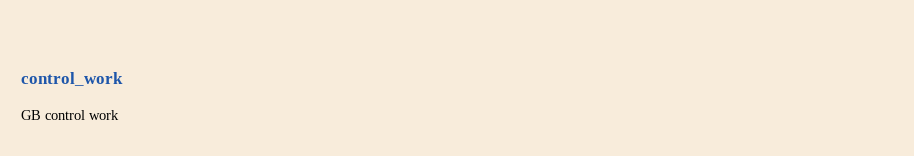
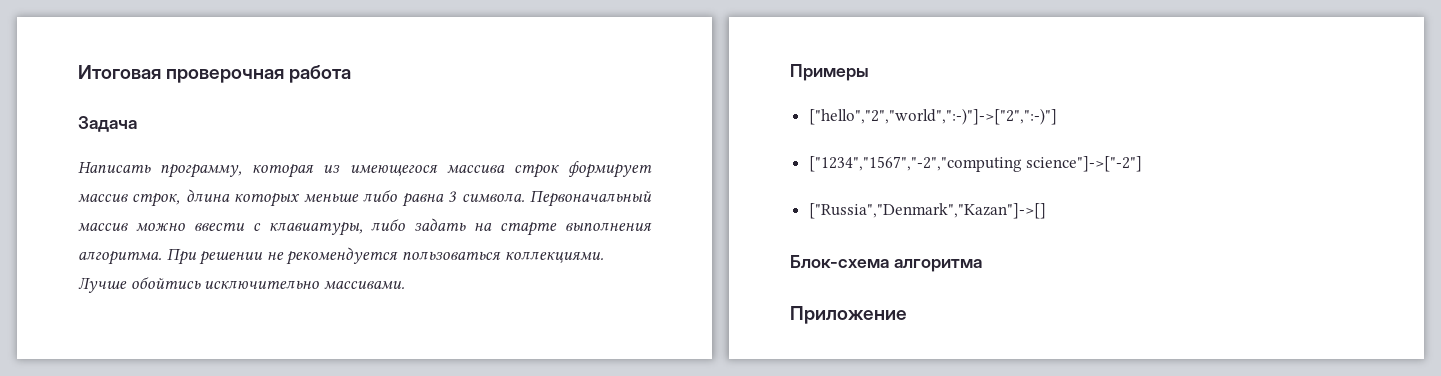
[21,72,123,86] [21,110,119,120] control_work // GB control work -> [78,65,352,83] [78,116,137,132] [78,161,653,178] [78,189,652,207] [78,218,652,236] [78,247,604,265] [78,277,405,293] [790,64,869,81] [808,108,1057,125] [808,156,1143,172] [808,203,1046,219] [790,255,982,272] [790,306,907,324] Итоговая проверочная работа // Задача // Написать программу, которая из имеющегося массива строк формирует массив строк, длина которых меньше либо равна 3 символа. Первоначальный массив можно ввести с клавиатуры, либо задать на старте выполнения алгоритма. При решении не рекомендуется пользоваться коллекциями. Лучше обойтись исключительно массивами. // Примеры // ["hello","2","world",":-)"]->["2",":-)"] // ["1234","1567","-2","computing science"]->["-2"] // ["Russia","Denmark","Kazan"]->[] // Блок-схема алгоритма // Приложение

